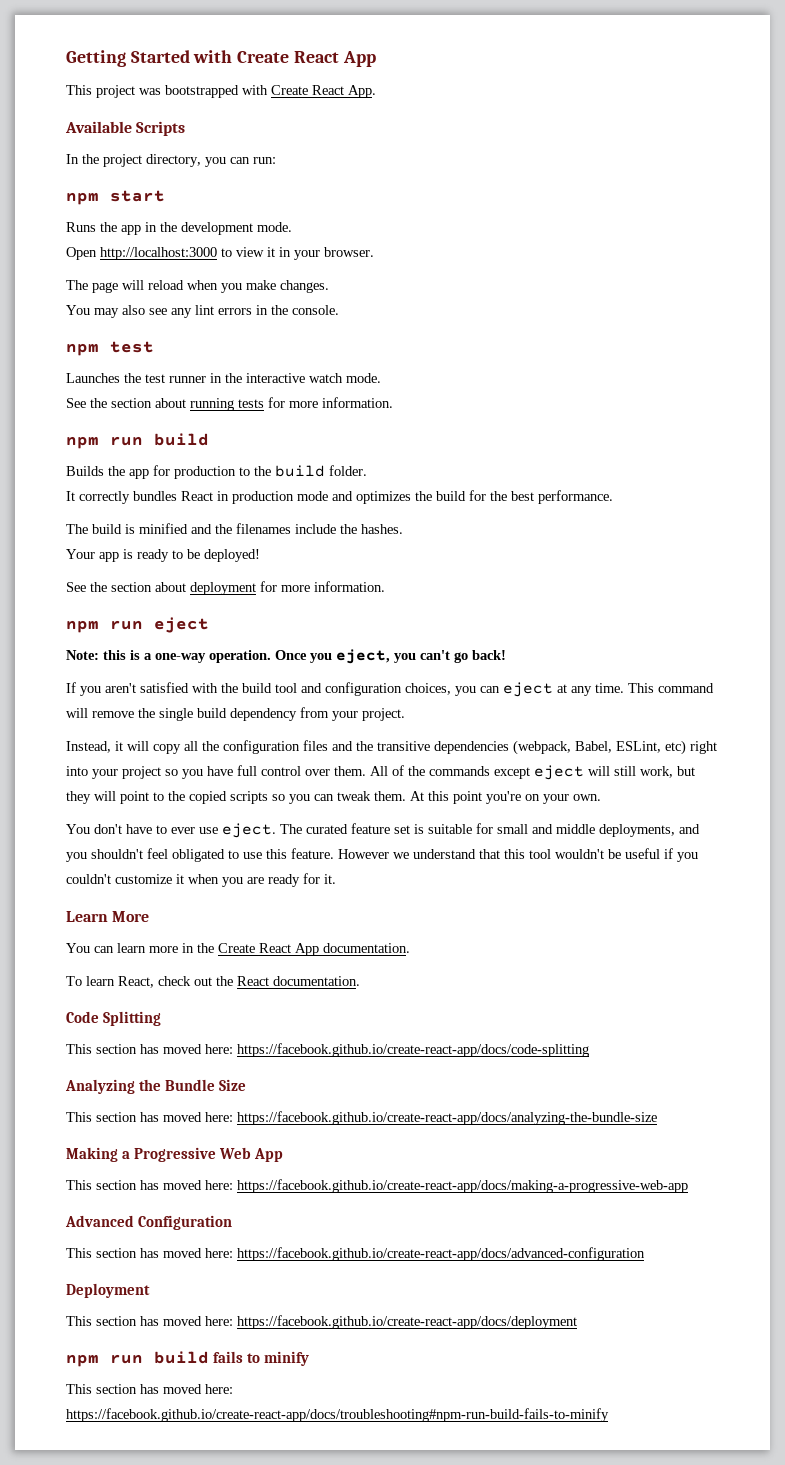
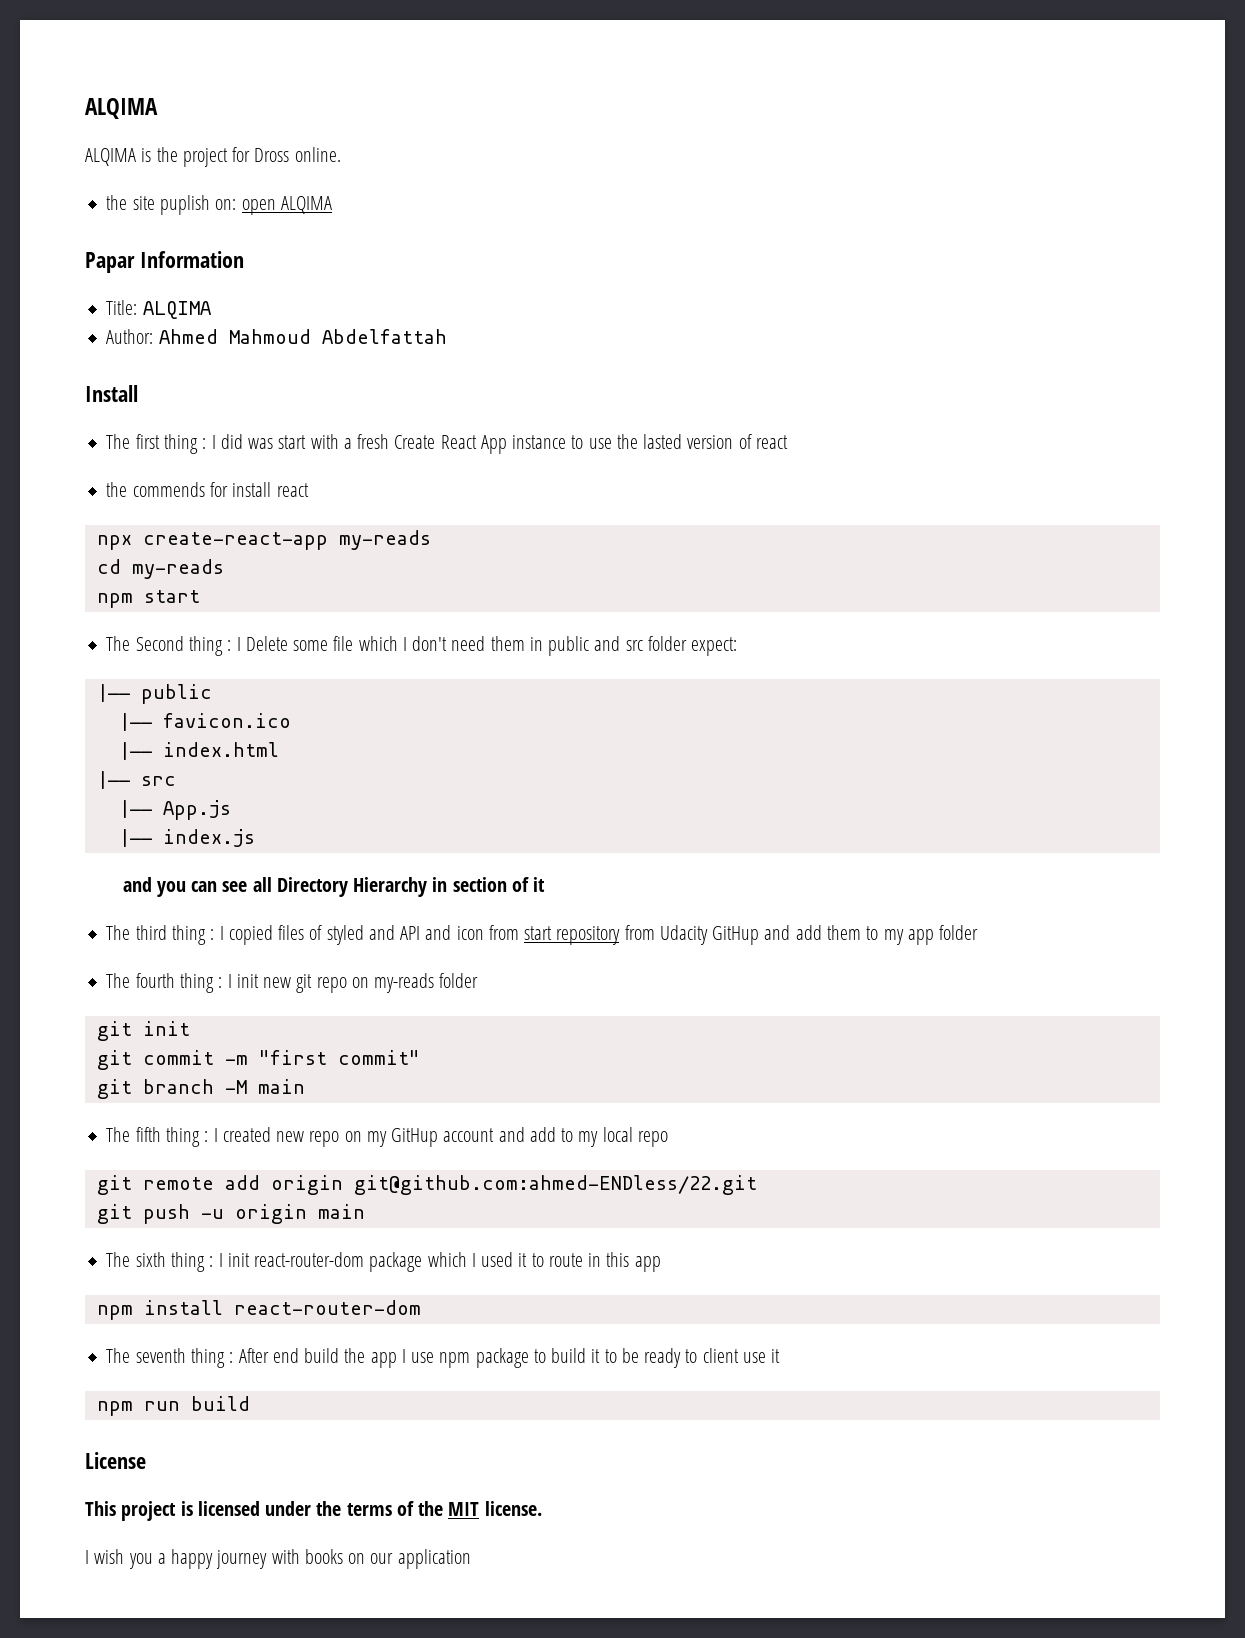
[66,50,376,67] [66,85,376,98] [65,121,186,136] [66,154,276,167] [66,190,165,205] [66,222,292,235] [66,247,374,260] [66,280,329,293] [66,305,339,318] [66,341,154,356] [66,373,381,383] [66,397,393,411] [66,433,209,449] [66,465,367,479] [66,490,613,504] [66,523,403,534] [66,549,260,562] [66,581,385,595] [66,617,209,633] [66,649,506,664] [66,682,714,697] [66,707,405,721] [66,740,717,755] [66,765,695,780] [66,791,601,804] [66,823,700,838] [66,848,698,862] [66,873,336,887] [66,911,150,922] [66,943,410,956] [66,976,360,988] [66,1011,162,1026] [66,1043,589,1057] [65,1079,247,1094] [66,1111,657,1125] [66,1147,284,1162] [66,1179,688,1193] [65,1215,233,1230] [66,1247,645,1261] [66,1283,150,1298] [66,1315,577,1329] [66,1351,310,1367] [66,1384,233,1394] [66,1408,609,1422] Getting Started with Create React App // This project was bootstrapped with Create React App. // Available Scripts // In the project directory, you can run: // npm start // Runs the app in the development mode. // Open http://localhost:3000 to view it in your browser. // The page will reload when you make changes. // You may also see any lint errors in the console. // npm test // Launches the test runner in the interactive watch mode. // See the section about running tests for more information. // npm run build // Builds the app for production to the build folder. // It correctly bundles React in production mode and optimizes the build for the best performance. // The build is minified and the filenames include the hashes. // Your app is ready to be deployed! // See the section about deployment for more information. // npm run eject // Note: this is a one-way operation. Once you eject, you can't go back! // If you aren't satisfied with the build tool and configuration choices, you can eject at any time. This command will remove the single build dependency from your project. // Instead, it will copy all the configuration files and the transitive dependencies (webpack, Babel, ESLint, etc) right into your project so you have full control over them. All of the commands except eject will still work, but they will point to the copied scripts so you can tweak them. At this point you're on your own. // You don't have to ever use eject. The curated feature set is suitable for small and middle deployments, and you shouldn't feel obligated to use this feature. However we understand that this tool wouldn't be useful if you couldn't customize it when you are ready for it. // Learn More // You can learn more in the Create React App documentation. // To learn React, check out the React documentation. // Code Splitting // This section has moved here: https://facebook.github.io/create-react-app/docs/code-splitting // Analyzing the Bundle Size // This section has moved here: https://facebook.github.io/create-react-app/docs/analyzing-the-bundle-size // Making a Progressive Web App // This section has moved here: https://facebook.github.io/create-react-app/docs/making-a-progressive-web-app // Advanced Configuration // This section has moved here: https://facebook.github.io/create-react-app/docs/advanced-configuration // Deployment // This section has moved here: https://facebook.github.io/create-react-app/docs/deployment // npm run build fails to minify // This section has moved here: https://facebook.github.io/create-react-app/docs/troubleshooting#npm-run-build-fails-to-minify -> [85,98,158,119] [85,147,341,167] [106,195,332,215] [85,251,244,273] [106,300,212,319] [106,329,447,344] [85,385,138,402] [106,434,789,454] [106,482,309,497] [96,530,431,550] [96,559,224,579] [96,590,200,608] [106,636,738,656] [96,684,212,704] [118,713,291,731] [118,742,279,760] [96,771,176,789] [118,800,231,820] [118,829,255,847] [122,877,546,897] [106,925,979,945] [106,973,479,993] [96,1021,190,1041] [96,1050,420,1070] [96,1079,305,1099] [106,1127,668,1147] [96,1175,757,1195] [96,1204,365,1224] [106,1252,661,1272] [96,1300,421,1320] [106,1348,781,1368] [96,1396,250,1416] [85,1452,146,1469] [85,1501,542,1521] [85,1549,471,1569] ALQIMA // ALQIMA is the project for Dross online. // the site puplish on: open ALQIMA // Papar Information // Title: ALQIMA // Author: Ahmed Mahmoud Abdelfattah // Install // The first thing : I did was start with a fresh Create React App instance to use the lasted version of react // the commends for install react // npx create-react-app my-reads // cd my-reads // npm start // The Second thing : I Delete some file which I don't need them in public and src folder expect: // |—— public // |—— favicon.ico // |—— index.html // |—— src // |—— App.js // |—— index.js // and you can see all Directory Hierarchy in section of it // The third thing : I copied files of styled and API and icon from start repository from Udacity GitHup and add them to my app folder // The fourth thing : I init new git repo on my-reads folder // git init // git commit -m "first commit" // git branch -M main // The fifth thing : I created new repo on my GitHup account and add to my local repo // git remote add origin git@github.com:ahmed-ENDless/22.git // git push -u origin main // The sixth thing : I init react-router-dom package which I used it to route in this app // npm install react-router-dom // The seventh thing : After end build the app I use npm package to build it to be ready to client use it // npm run build // License // This project is licensed under the terms of the MIT license. // I wish you a happy journey with books on our application

